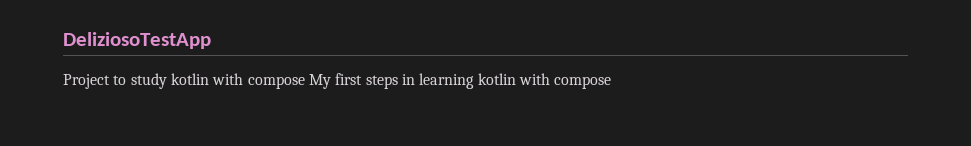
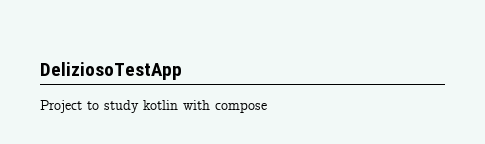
[308,73,612,89] My first steps in learning kotlin with compose -> (267, 107) none

